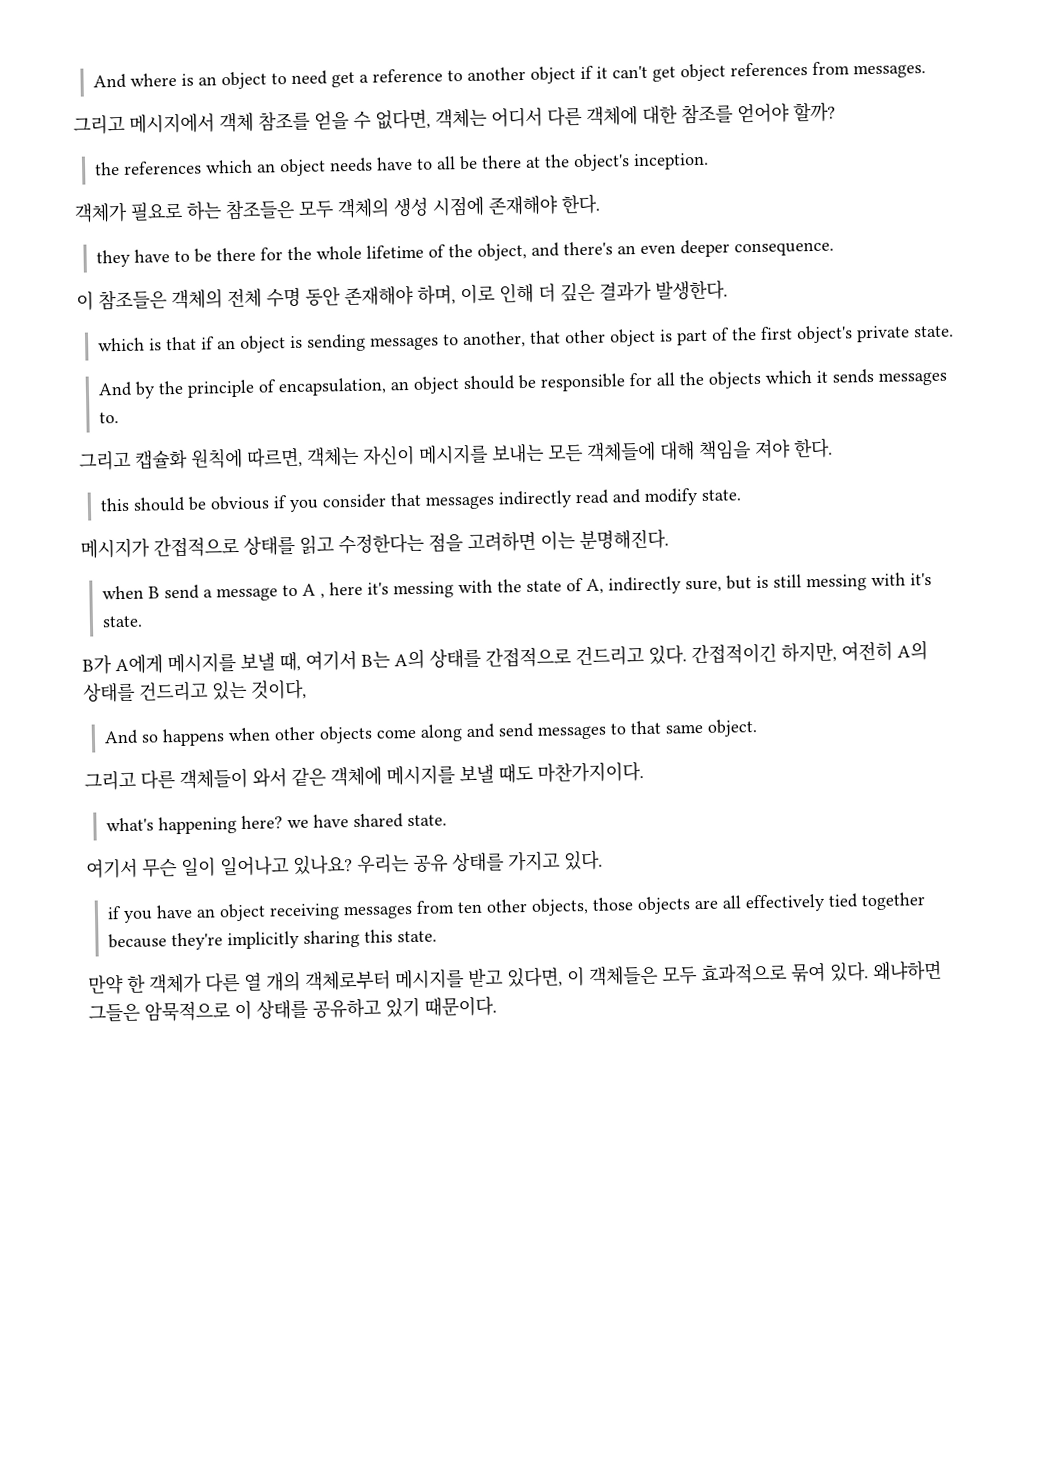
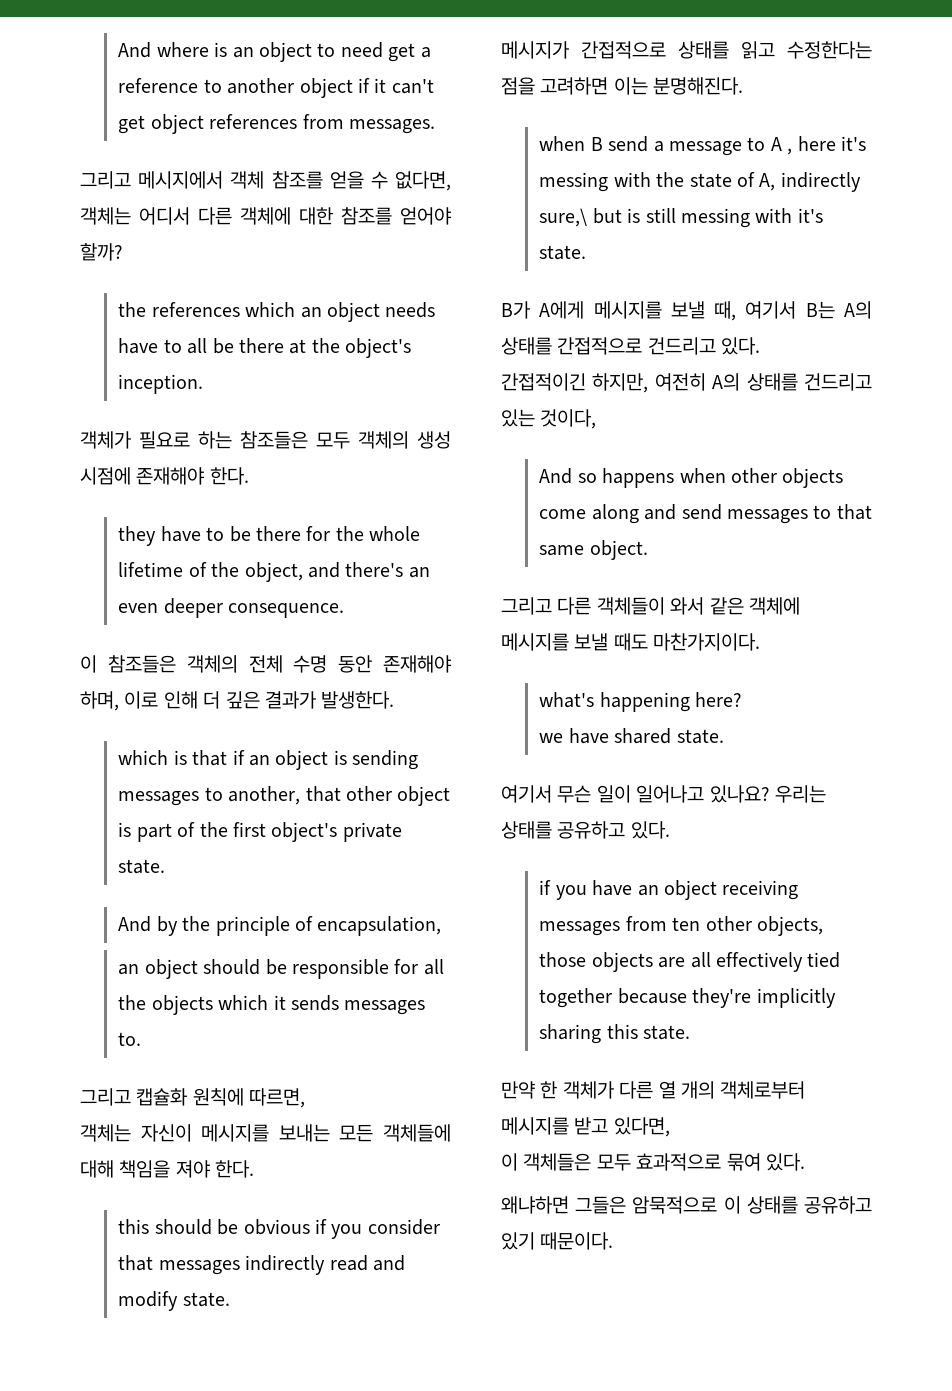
(387, 387) none -> (442, 926) //
(303, 457) none -> (306, 1098) //
[684,579,722,593] sure, -> [539,208,588,227] sure,\
(687, 654) none -> (761, 346) //
(283, 822) none -> (743, 699) //
[413,850,560,874] 공유 상태를 가지고 -> [501,821,626,839] 상태를 공유하고
(563, 977) none -> (670, 1127) //
(869, 971) none -> (805, 1162) //

